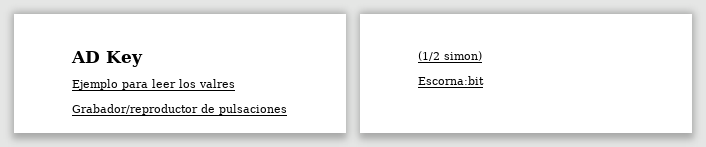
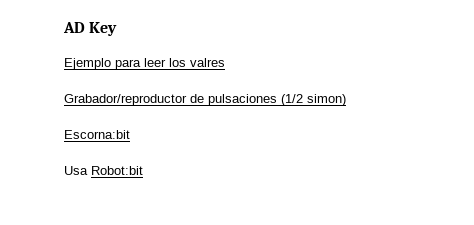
(484, 80) none -> [64,166,143,175] // Usa Robot:bit

